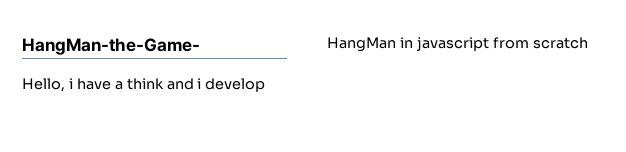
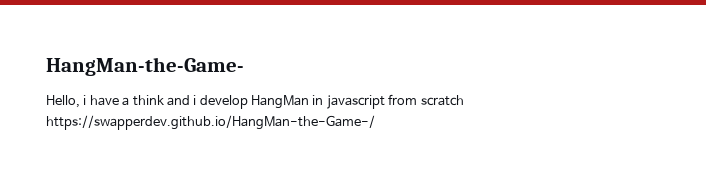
(588, 43) none -> [46,115,375,130] https://swapperdev.github.io/HangMan-the-Game-/

